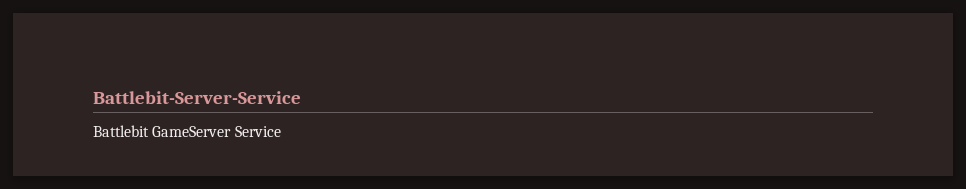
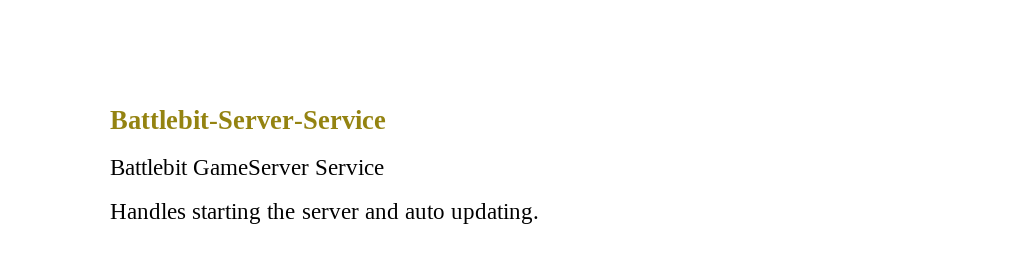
(281, 131) none -> [110,203,540,224] // Handles starting the server and auto updating.

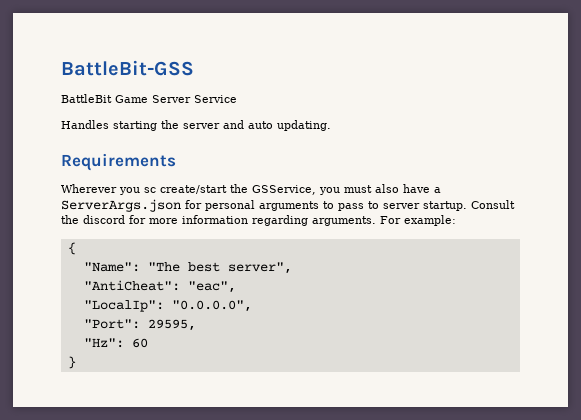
[110,110,386,129] [110,159,310,175] Battlebit-Server-Service // Battlebit GameServer -> [61,60,194,76] [61,94,191,103] BattleBit-GSS // BattleBit Game Server
(540, 213) none -> [61,153,176,171] [61,184,441,195] [61,199,515,212] [61,215,456,226] [67,242,76,255] [83,262,292,274] [83,280,236,293] [83,300,252,312] [83,319,196,331] [83,338,148,348] [67,356,76,369] // Requirements // Wherever you sc create/start the GSService, you must also have a ServerArgs.json for personal arguments to pass to server startup. Consult the discord for more information regarding arguments. For example: // { // "Name": "The best server", // "AntiCheat": "eac", // "LocalIp": "0.0.0.0", // "Port": 29595, // "Hz": 60 // }

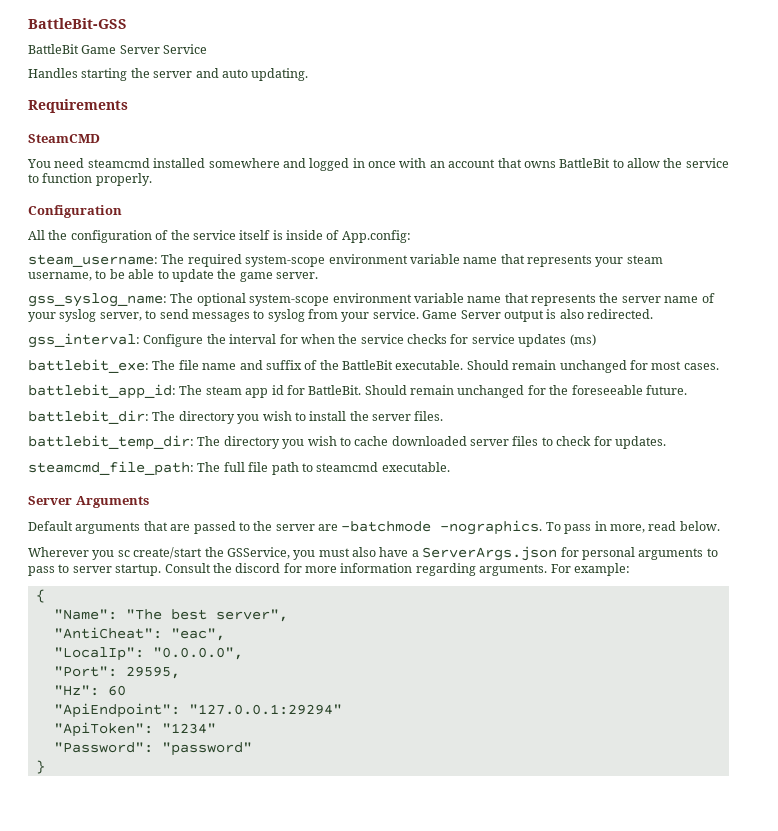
(176, 162) none -> [28,134,100,143] [27,158,729,171] [28,173,152,186] [28,205,122,218] [28,230,411,243] [28,254,663,267] [28,269,318,282] [28,293,715,307] [28,309,653,322] [28,333,596,348] [28,359,719,373] [28,384,687,399] [28,410,444,424] [28,435,666,450] [28,461,450,476] [28,496,149,508] [28,520,720,535] // SteamCMD // You need steamcmd installed somewhere and logged in once with an account that owns BattleBit to allow the service to function properly. // Configuration // All the configuration of the service itself is inside of App.config: // steam_username: The required system-scope environment variable name that represents your steam username, to be able to update the game server. // gss_syslog_name: The optional system-scope environment variable name that represents the server name of your syslog server, to send messages to syslog from your service. Game Server output is also redirected. // gss_interval: Configure the interval for when the service checks for service updates (ms) // battlebit_exe: The file name and suffix of the BattleBit executable. Should remain unchanged for most cases. // battlebit_app_id: The steam app id for BattleBit. Should remain unchanged for the foreseeable future. // battlebit_dir: The directory you wish to install the server files. // battlebit_temp_dir: The directory you wish to cache downloaded server files to check for updates. // steamcmd_file_path: The full file path to steamcmd executable. // Server Arguments // Default arguments that are passed to the server are -batchmode -nographics. To pass in more, read below.
(148, 343) none -> [53,703,342,718] [53,722,216,737] [53,742,252,756] // "ApiEndpoint": "127.0.0.1:29294" // "ApiToken": "1234" // "Password": "password"

